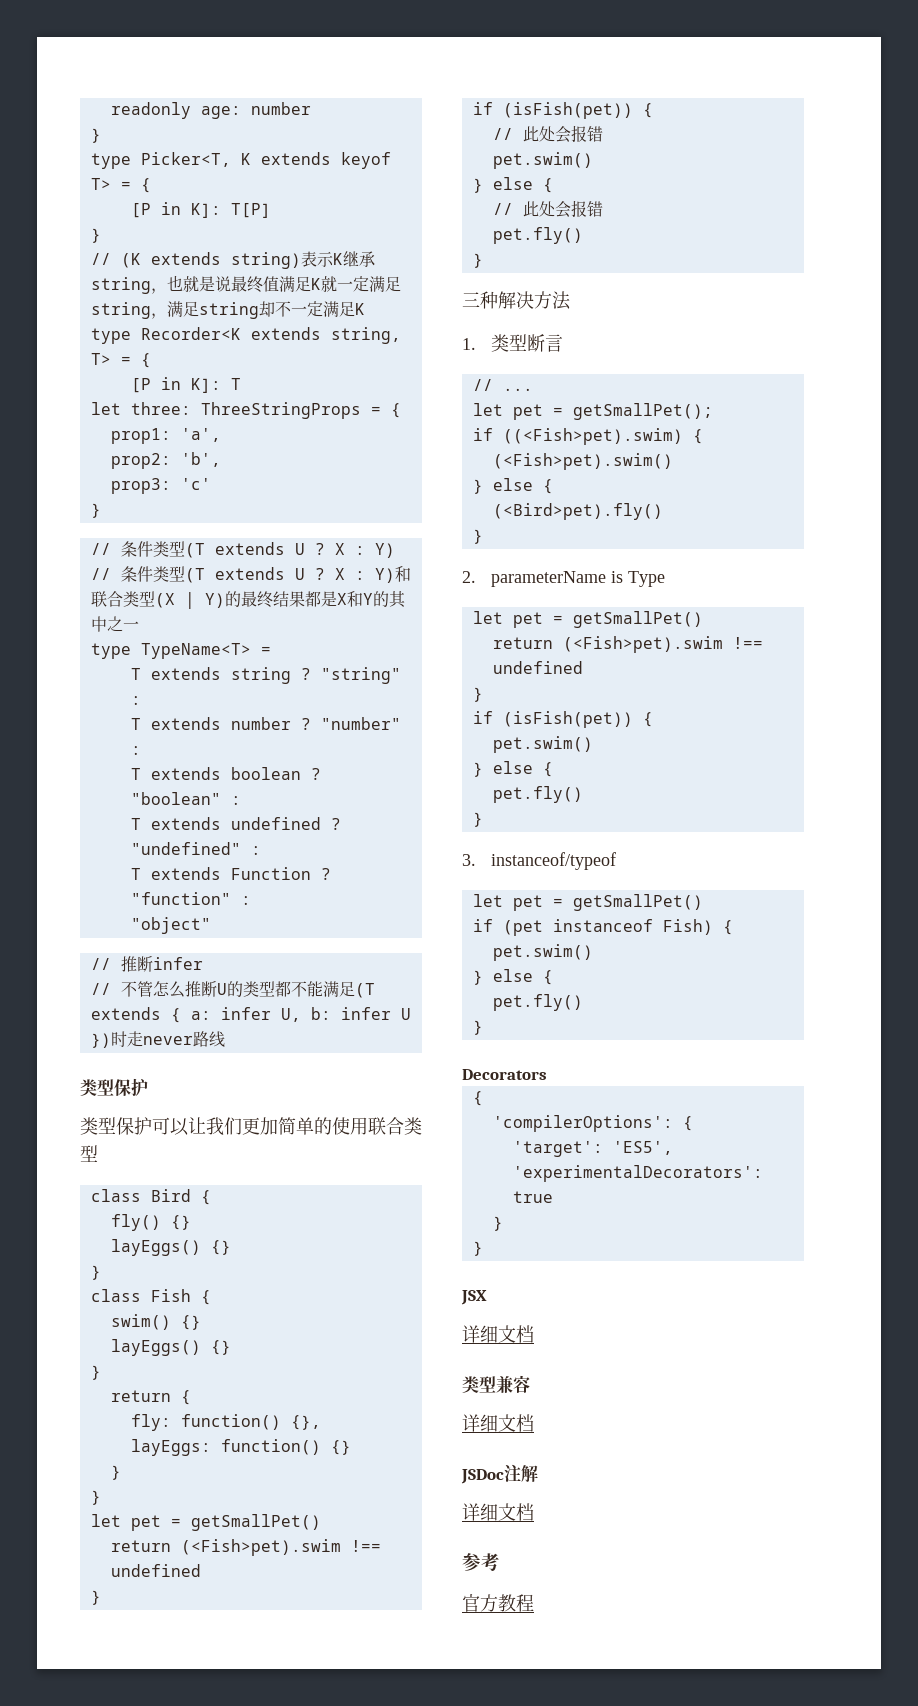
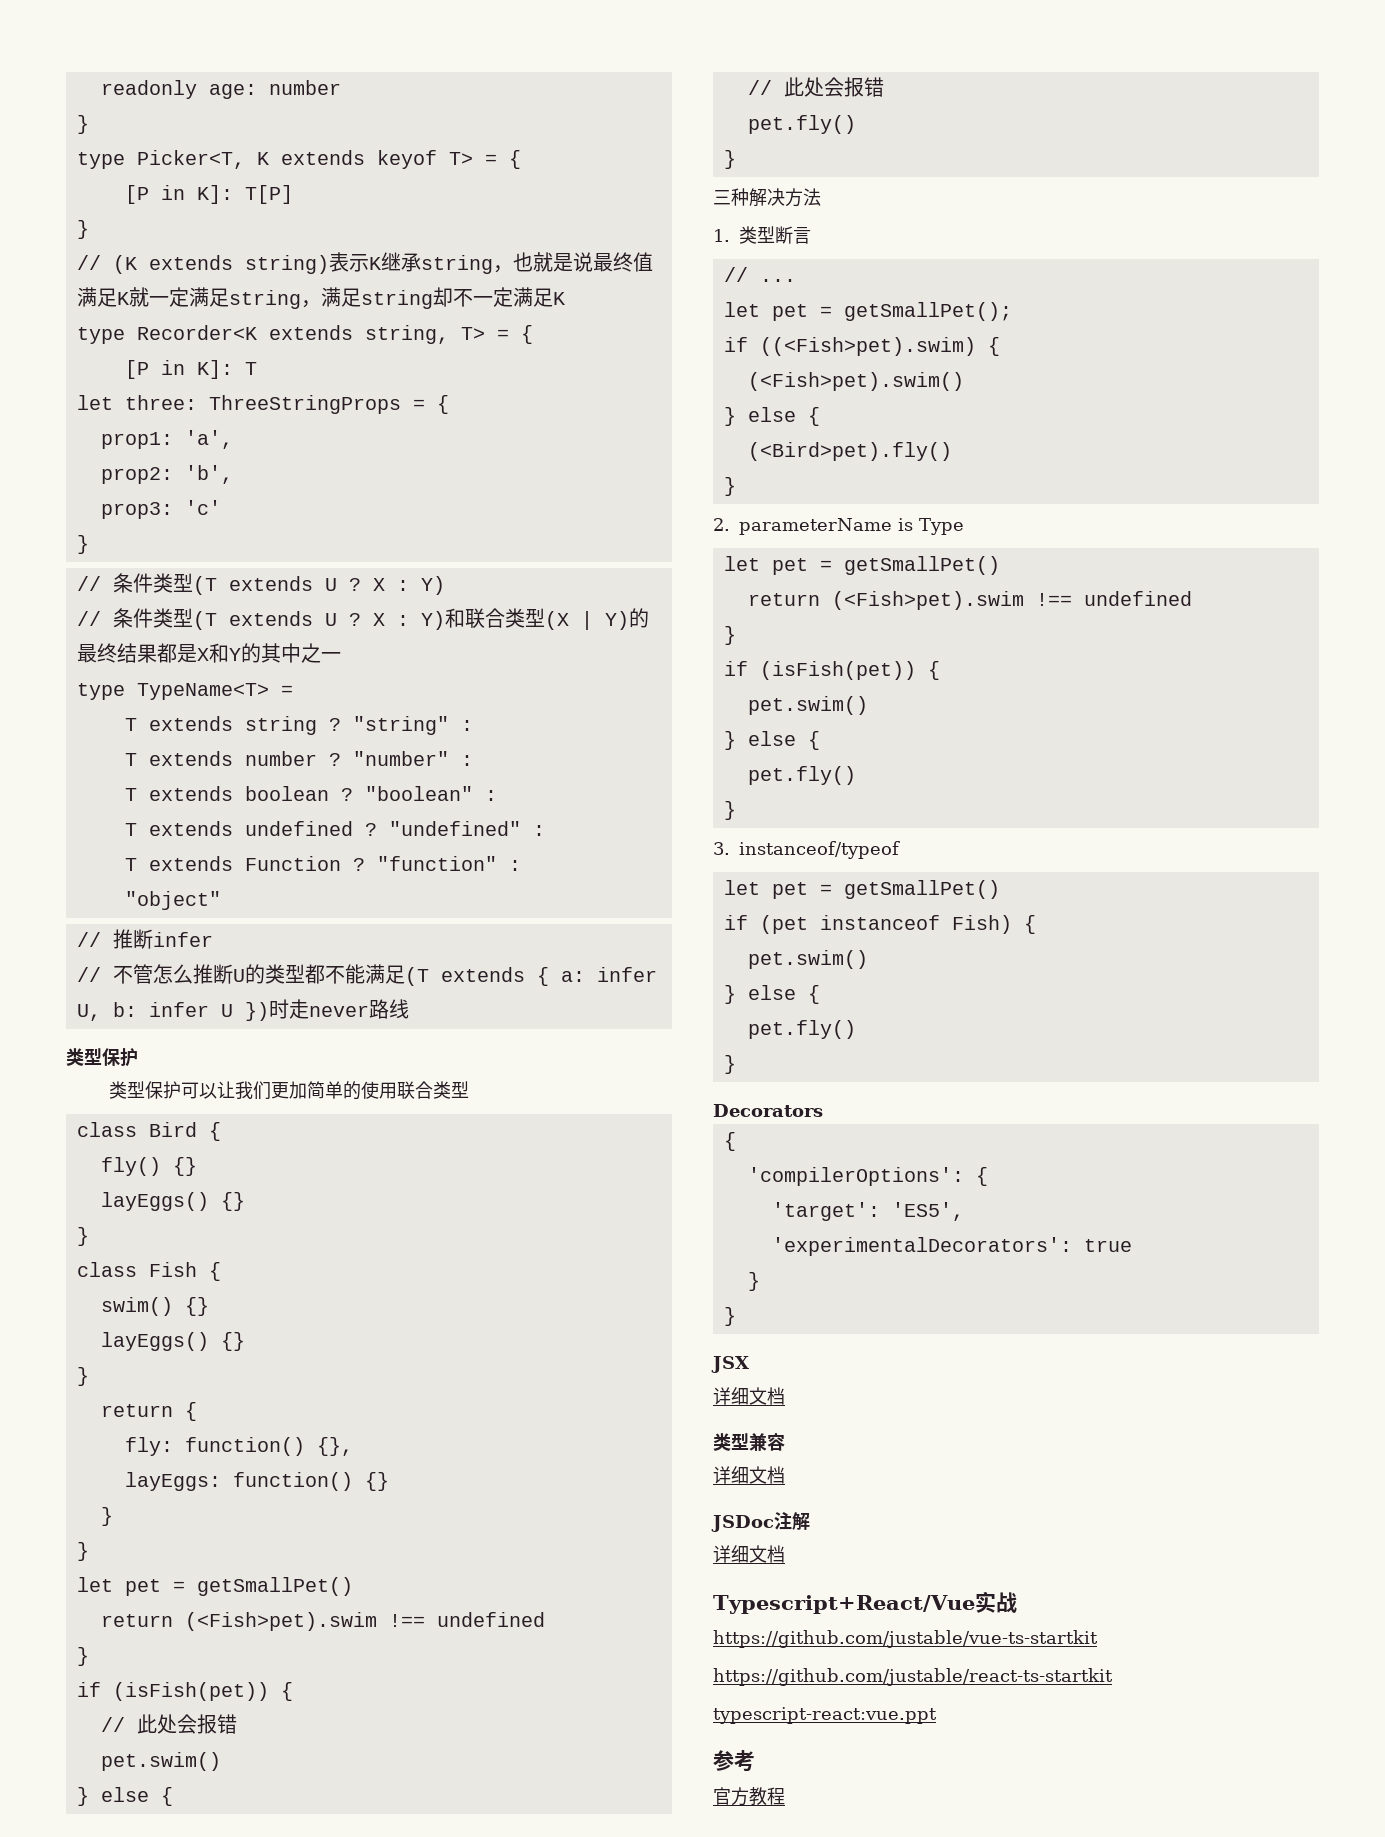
(534, 1512) none -> [713,1591,1017,1614] [713,1630,1098,1648] [713,1668,1113,1686] [713,1707,937,1724] // Typescript+React/Vue实战 // https://github.com/justable/vue-ts-startkit // https://github.com/justable/react-ts-startkit // typescript-react:vue.ppt

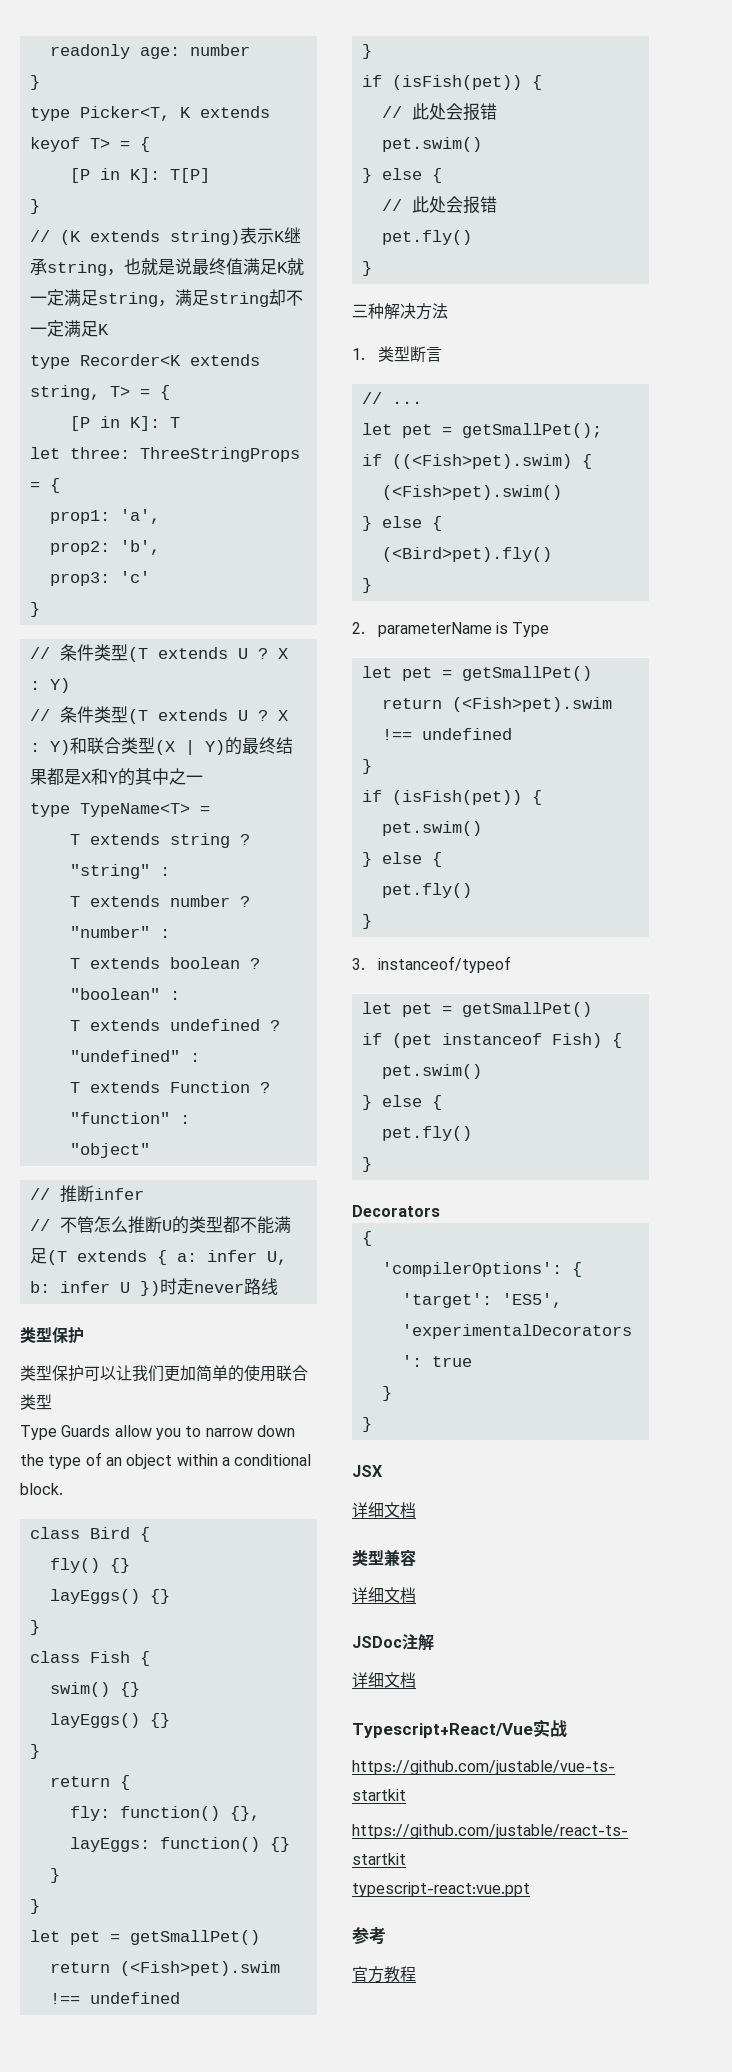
(469, 1089) none -> [20,1425,295,1440] [20,1452,312,1469] [20,1483,63,1495] // Type Guards allow you to narrow down the type of an object within a conditional block.

